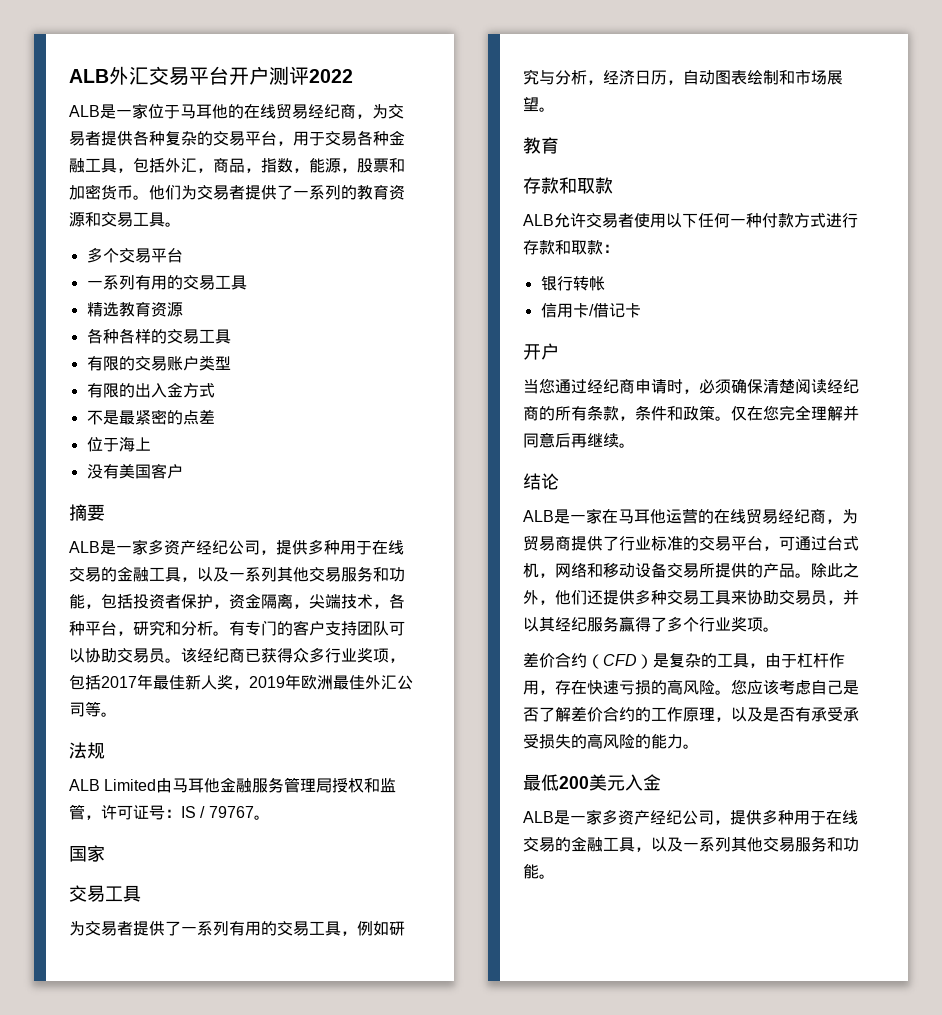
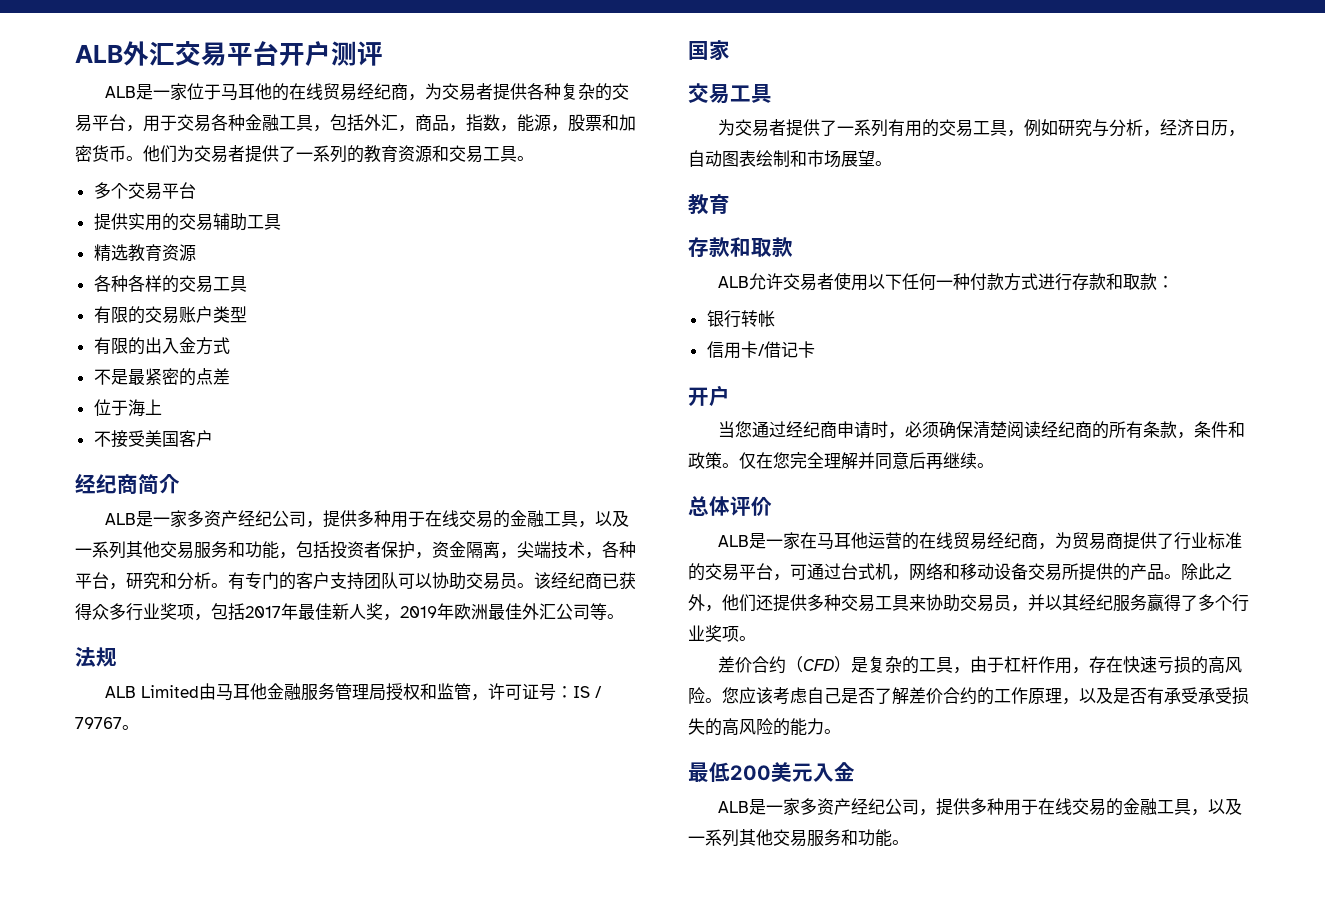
[309,69,353,83] 2022 -> (383, 53) none
[86,275,215,290] 一系列有用的交易 -> [93,213,247,231] 提供实用的交易辅助
[86,464,119,479] 没有 -> [93,430,145,448] 不接受
[69,504,105,521] 摘要 -> [75,474,180,495] 经纪商简介
[523,473,559,490] 结论 -> [688,496,772,516] 总体评价

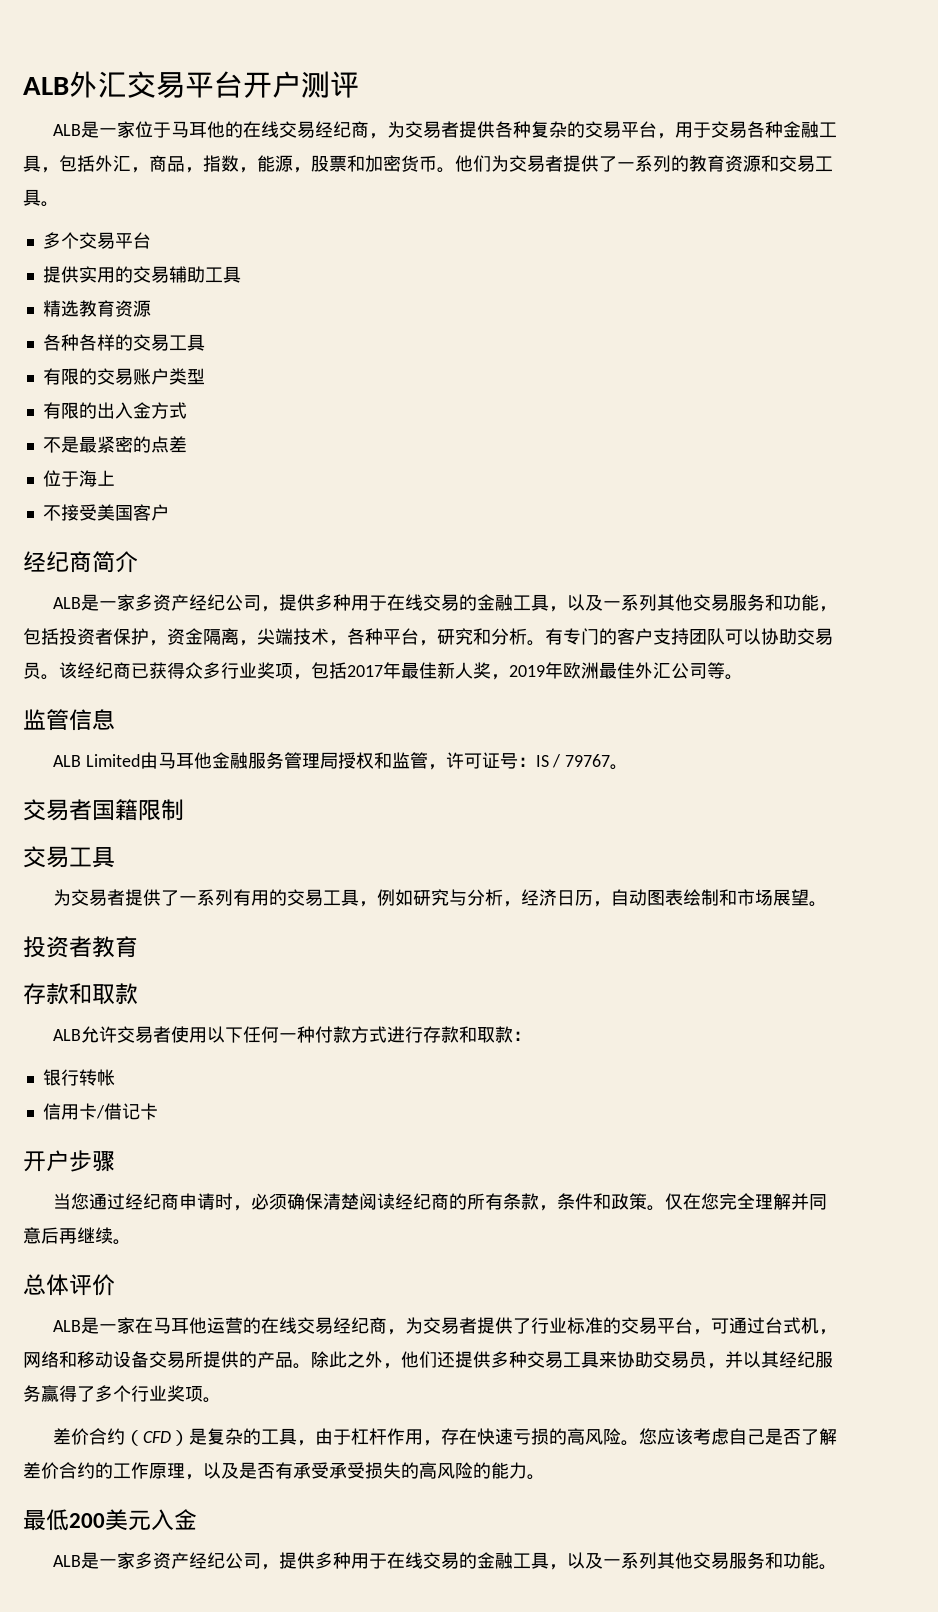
[323,83,341,100] 贸 -> [278,121,297,138] 交
[75,647,117,667] 法规 -> [23,709,115,731] 监管信息
[688,40,730,60] 国家 -> [23,799,184,821] 交易者国籍限制
(892, 163) none -> [23,936,92,958] 投资者
(730, 396) none -> [69,1150,115,1172] 步骤
[953,532,1124,550] 贸易经纪商，为贸易商 -> [296,1317,477,1335] 交易经纪商，为交易者

